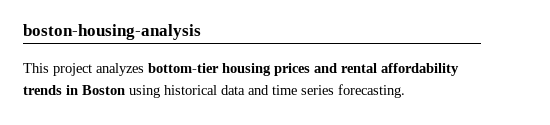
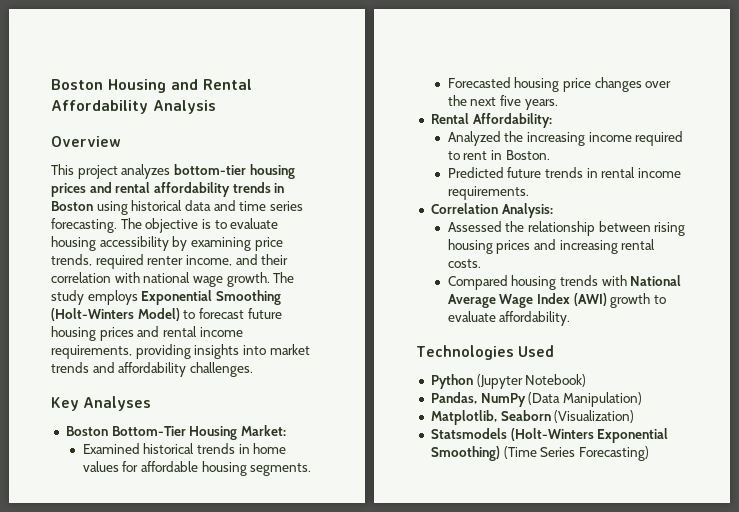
[23,24,201,40] boston-housing-analysis -> [51,79,252,93] [51,100,216,114] [51,136,121,147] Boston Housing and Rental Affordability Analysis // Overview
(405, 91) none -> [120,218,279,233] [51,236,283,251] [51,254,289,269] [51,272,295,287] [51,290,281,305] [51,308,282,321] [51,326,243,341] [51,344,310,359] [51,362,253,377] [51,396,152,411] [65,425,286,440] [82,443,287,454] [82,461,312,476] [447,77,672,92] [447,95,558,110] [430,113,552,128] [447,131,684,146] [447,150,550,160] [447,167,681,178] [447,186,529,200] [430,203,553,218] [447,221,686,236] [447,239,656,254] [447,259,481,268] [447,275,682,290] [447,293,666,308] [447,311,571,326] [416,345,555,360] [430,374,587,389] [430,392,642,407] [430,410,635,425] [430,428,669,443] [430,446,649,461] The objective is to evaluate housing accessibility by examining price trends, required renter income, and their correlation with national wage growth. The study employs Exponential Smoothing (Holt-Winters Model) to forecast future housing prices and rental income requirements, providing insights into market trends and affordability challenges. // Key Analyses // Boston Bottom-Tier Housing Market: // Examined historical trends in home values for affordable housing segments. // Forecasted housing price changes over the next five years. // Rental Affordability: // Analyzed the increasing income required to rent in Boston. // Predicted future trends in rental income requirements. // Correlation Analysis: // Assessed the relationship between rising housing prices and increasing rental costs. // Compared housing trends with National Average Wage Index (AWI) growth to evaluate affordability. // Technologies Used // Python (Jupyter Notebook) // Pandas, NumPy (Data Manipulation) // Matplotlib, Seaborn (Visualization) // Statsmodels (Holt-Winters Exponential Smoothing) (Time Series Forecasting)

